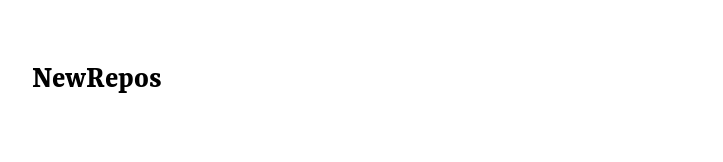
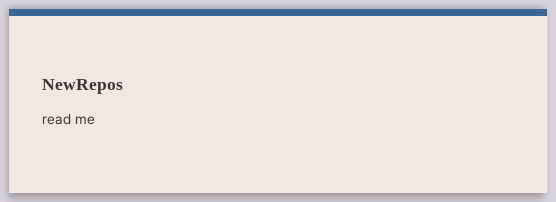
(162, 80) none -> [42,114,95,125] // read me

